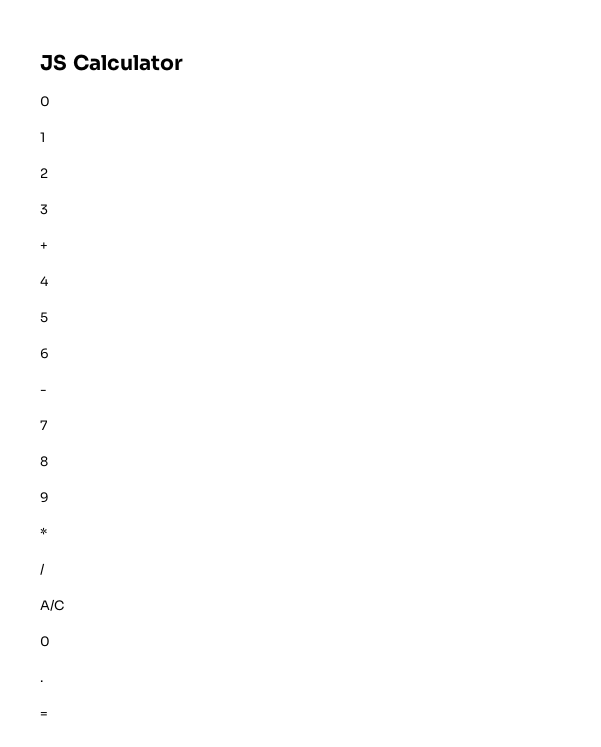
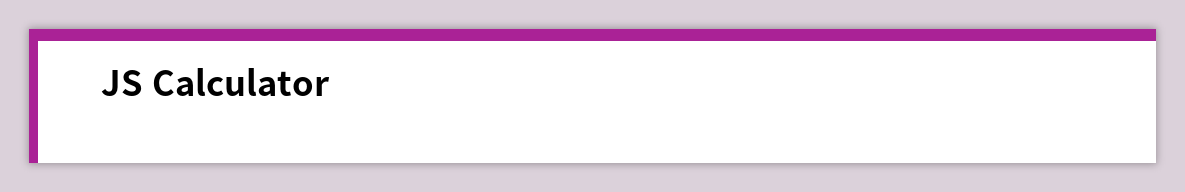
[40,96,50,107] [40,132,45,142] [40,168,48,178] [40,204,48,215] [40,242,48,250] [40,276,48,286] [40,312,48,323] [40,348,49,359] [40,389,47,394] [40,420,47,430] [40,456,48,467] [40,492,49,503] [40,527,47,538] [40,563,45,575] [40,599,64,611] [40,636,50,647] [40,680,43,682] [40,712,48,718] // 0 // 1 // 2 // 3 // + // 4 // 5 // 6 // - // 7 // 8 // 9 // * // / // A/C // 0 // . // = -> (331, 82) none

